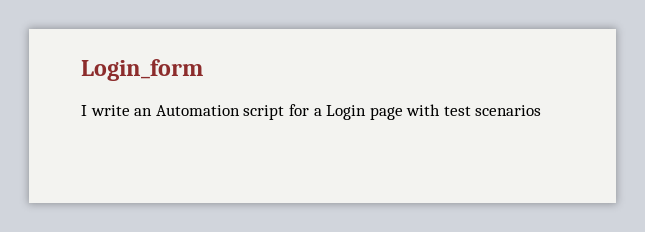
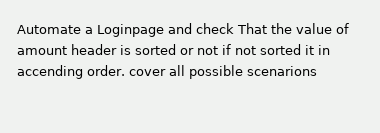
[81,59,203,81] [81,104,542,120] Login_form // I write an Automation script for a Login page with test scenarios -> [17,23,349,37] [17,44,330,55] [17,65,317,79] Automate a Loginpage and check That the value of amount header is sorted or not if not sorted it in accending order. cover all possible scenarions

